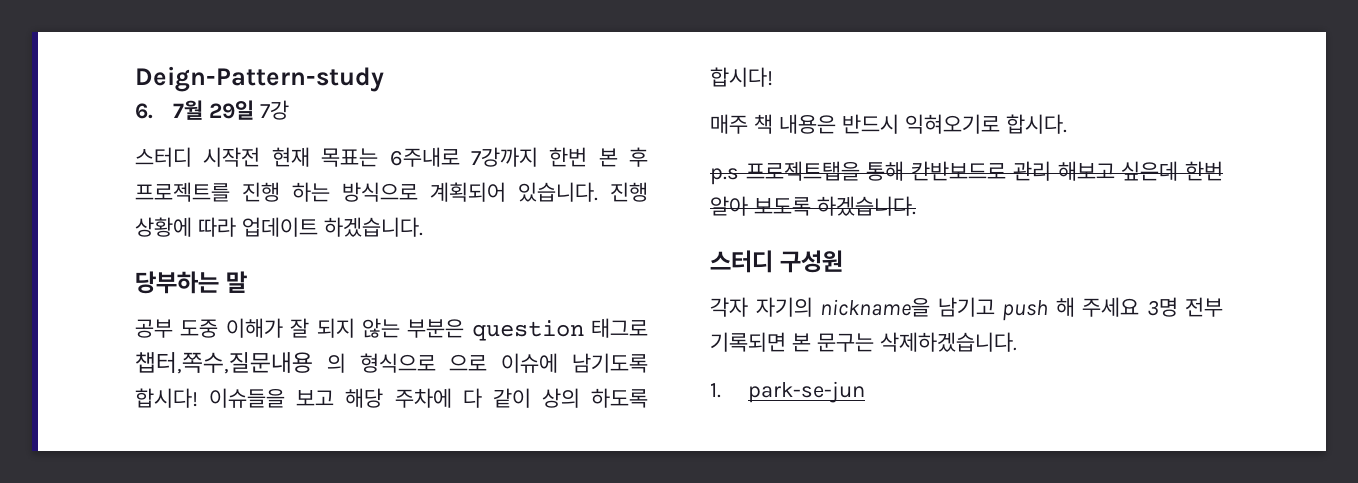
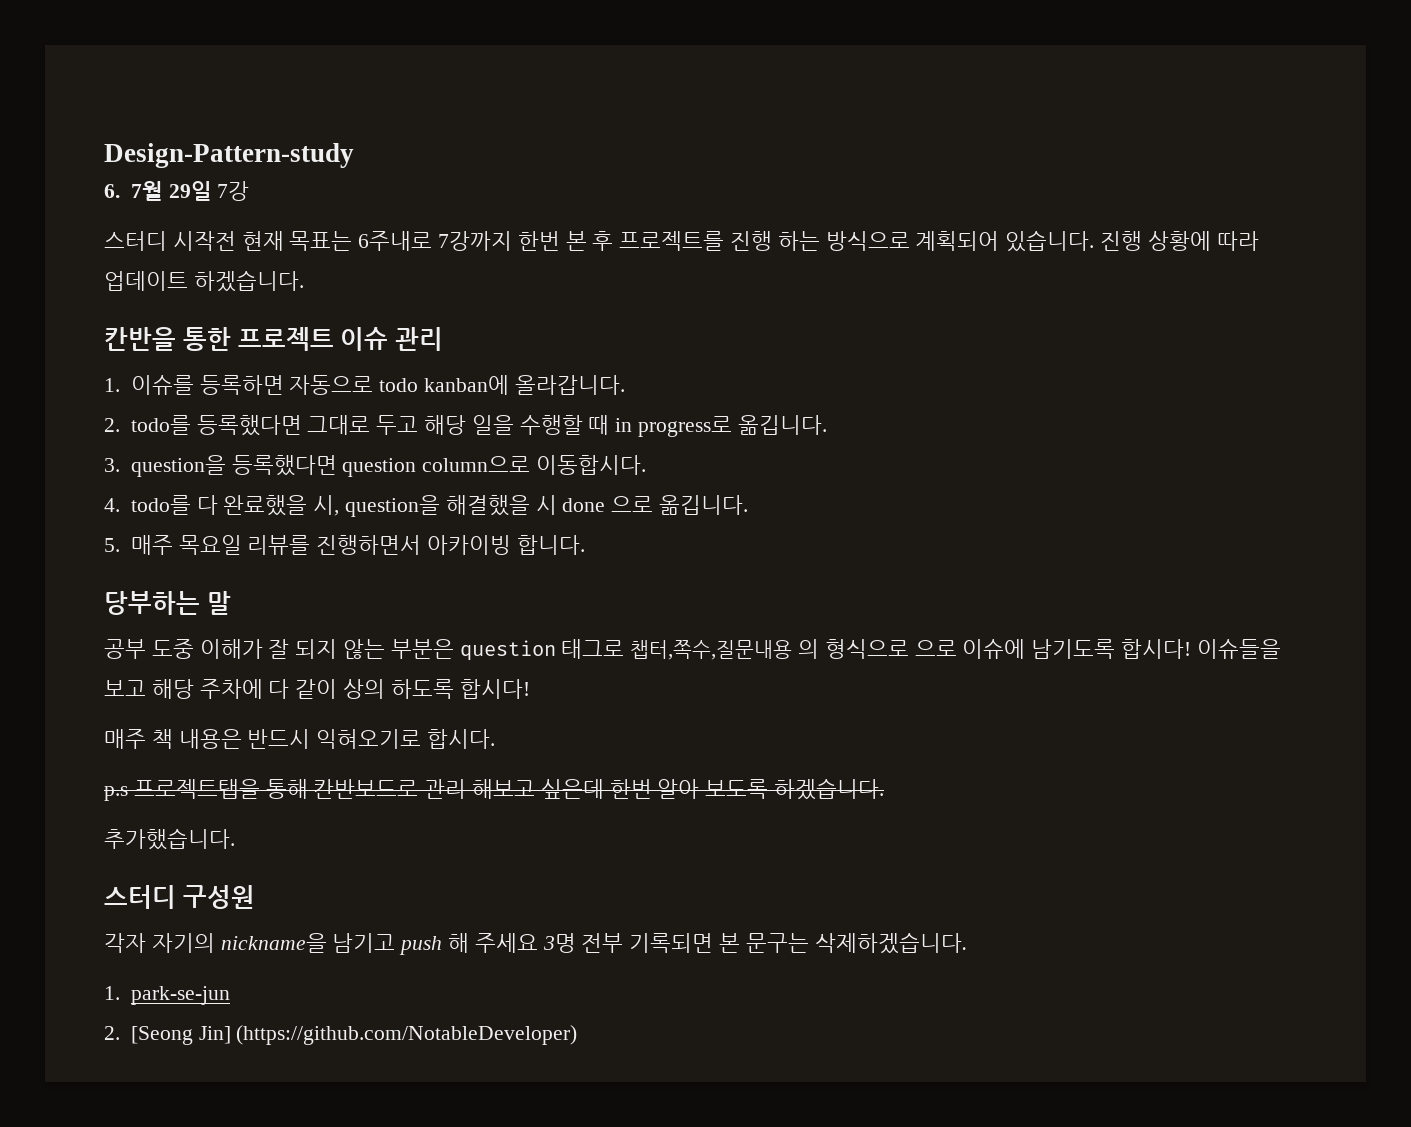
[135,66,384,92] Deign-Pattern-study -> [104,143,354,168] Design-Pattern-study
(423, 227) none -> [104,327,443,351] [104,375,625,395] [104,415,827,437] [104,455,646,477] [104,495,748,517] [104,535,585,555] // 칸반을 통한 프로젝트 이슈 관리 // 1. 이슈를 등록하면 자동으로 todo kanban에 올라갑니다. // 2. todo를 등록했다면 그대로 두고 해당 일을 수행할 때 in progress로 옮깁니다. // 3. question을 등록했다면 question column으로 이동합시다. // 4. todo를 다 완료했을 시, question을 해결했을 시 done 으로 옮깁니다. // 5. 매주 목요일 리뷰를 진행하면서 아카이빙 합니다.
(916, 206) none -> [104,828,235,850] // 추가했습니다.
(866, 392) none -> [104,1025,578,1045] // 2. [Seong Jin] (https://github.com/NotableDeveloper)

